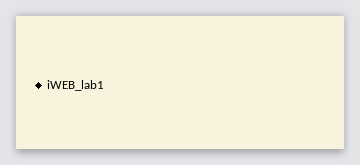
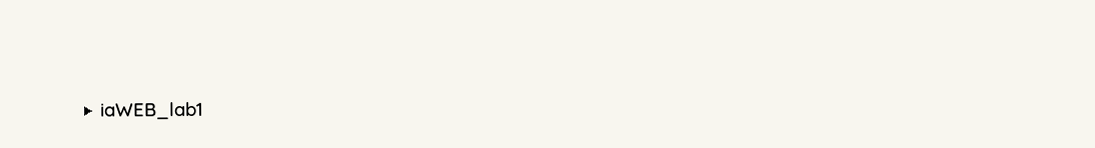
[46,80,104,91] iWEB_lab1 -> [100,101,205,120] iaWEB_lab1

